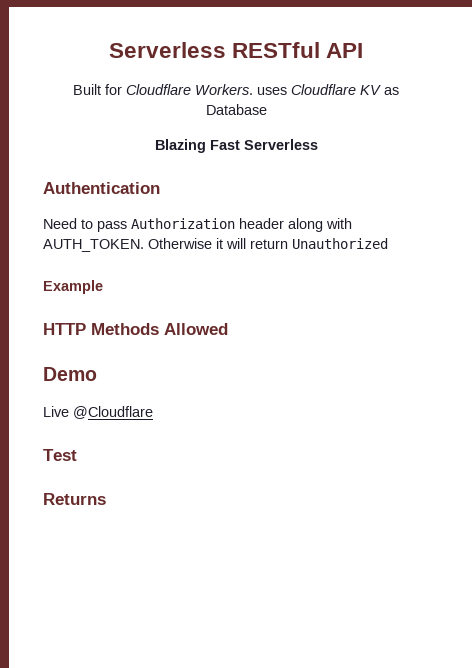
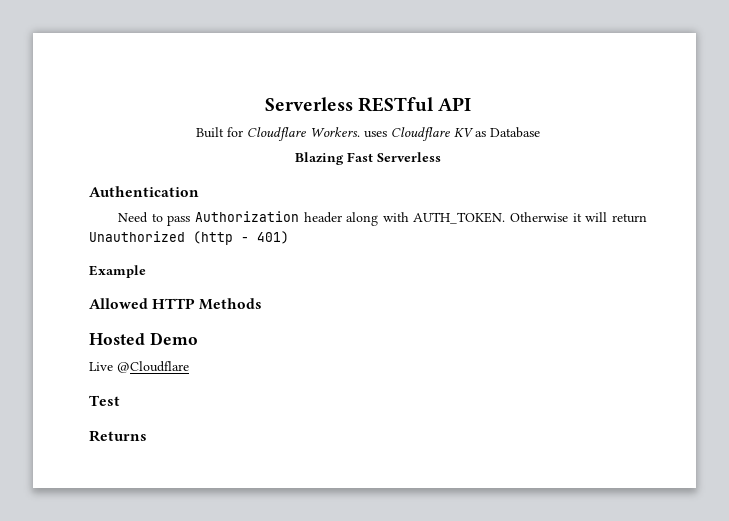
(388, 243) none -> [193,231,289,245] (http - 401)
(103, 287) none -> [89,298,148,309] Allowed
[164,323,228,335] Allowed // -> [89,333,145,345] // Hosted

